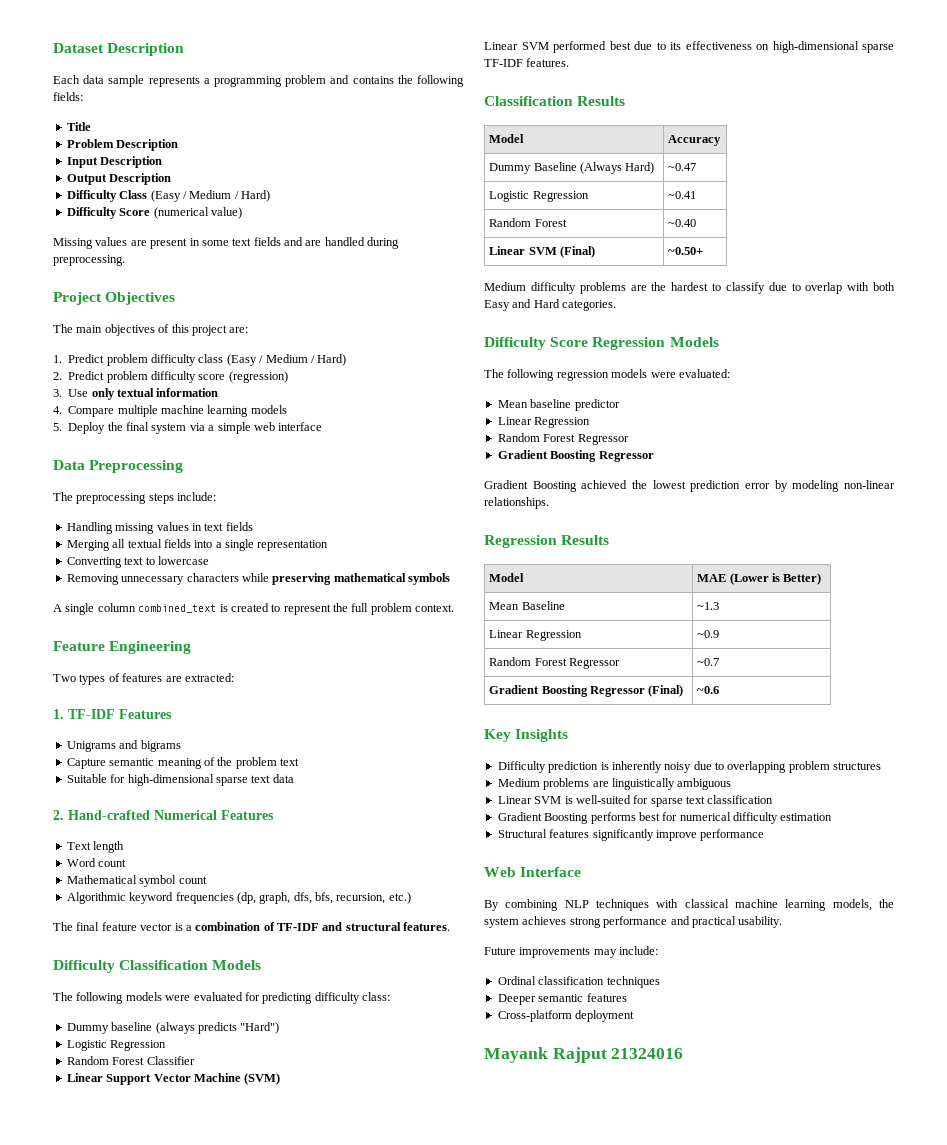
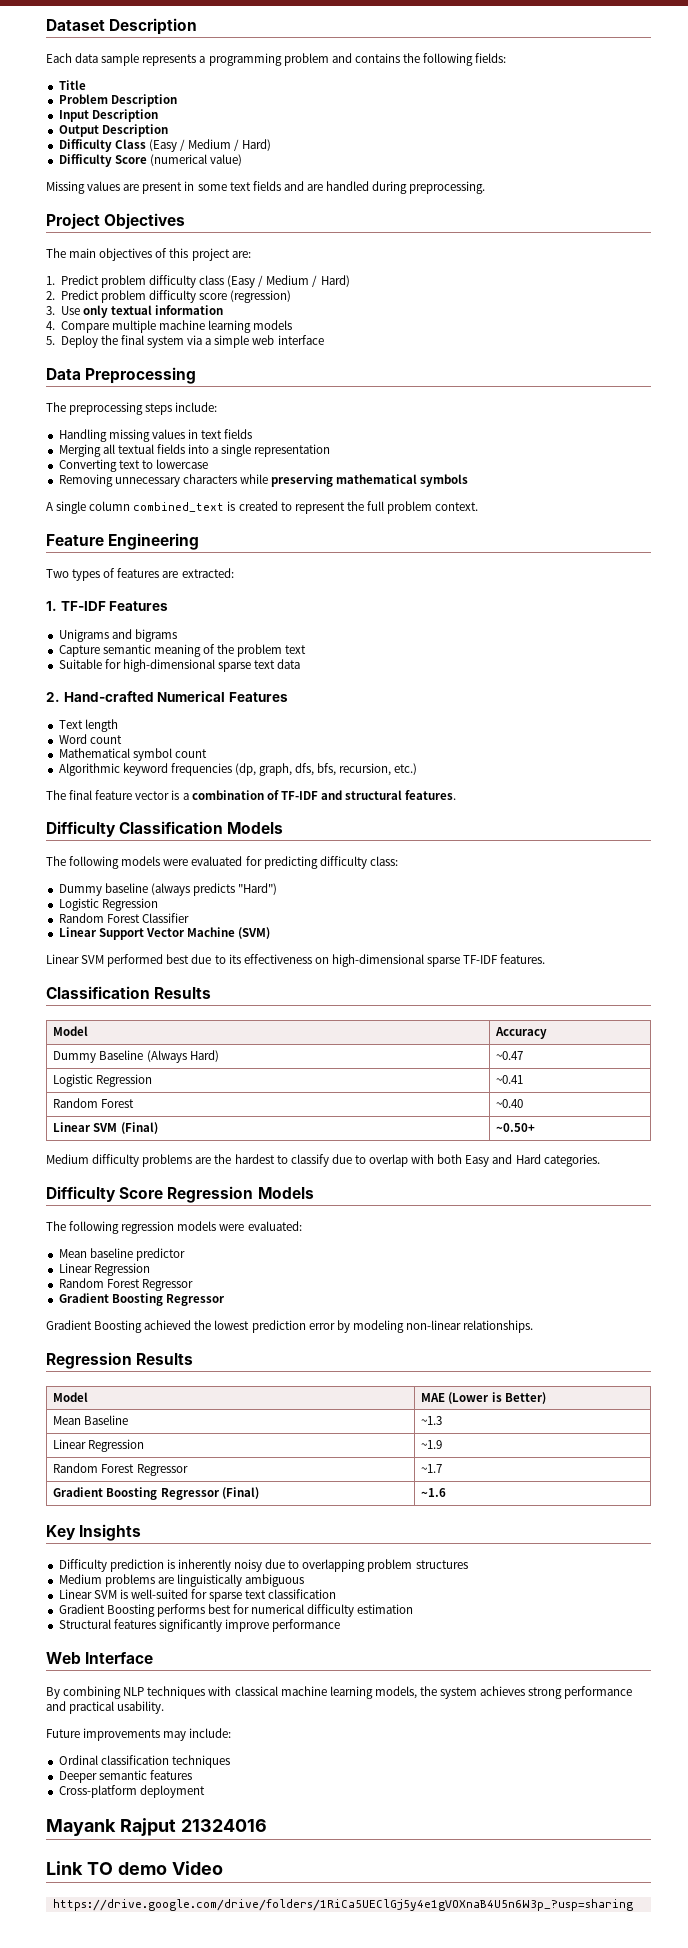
[697,630,720,638] ~0.9 -> [421,1440,443,1449] ~1.9
[697,658,720,666] ~0.7 -> [421,1464,443,1473] ~1.7
[697,686,720,694] ~0.6 -> [421,1488,447,1497] ~1.6
(684, 1053) none -> [46,1861,223,1875] [52,1899,633,1911] // Link TO demo Video // https://drive.google.com/drive/folders/1RiCa5UEClGj5y4e1gVOXnaB4U5n6W3p_?usp=sharing

